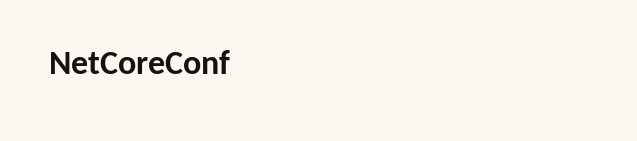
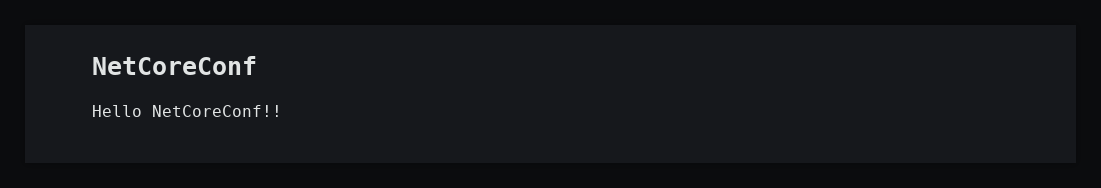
(230, 62) none -> [92,105,282,117] // Hello NetCoreConf!!

